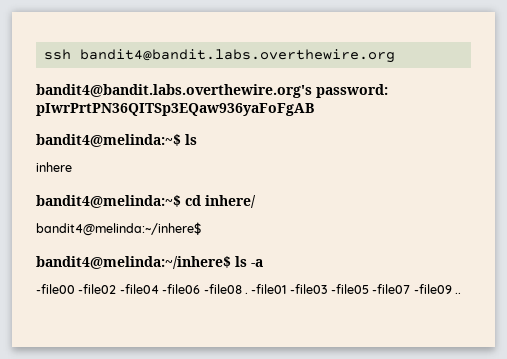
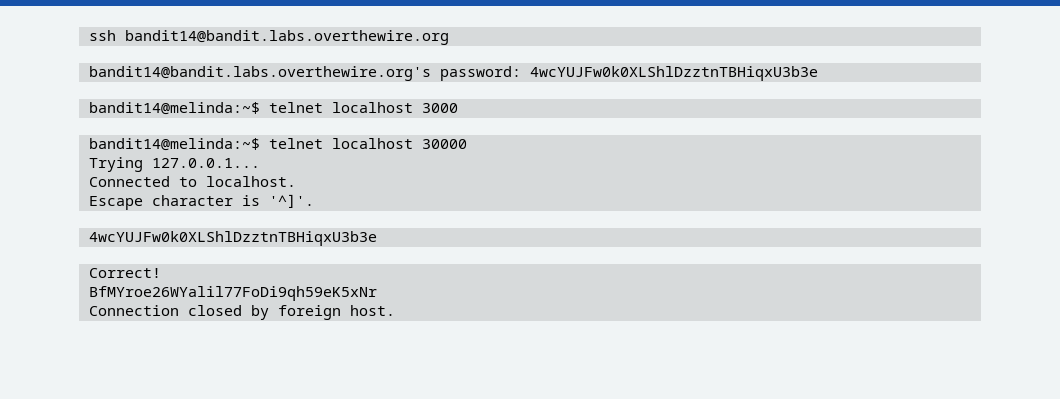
[79,49,395,63] [36,84,388,98] [36,103,314,116] [36,134,197,147] [36,162,72,172] [36,195,256,208] [36,222,201,236] [36,256,263,269] [36,284,462,294] bandit4@bandit.labs.overthewire.org // bandit4@bandit.labs.overthewire.org's password: pIwrPrtPN36QITSp3EQaw936yaFoFgAB // bandit4@melinda:~$ ls // inhere // bandit4@melinda:~$ cd inhere/ // bandit4@melinda:~/inhere$ // bandit4@melinda:~/inhere$ ls -a // -file00 -file02 -file04 -file06 -file08 . -file01 -file03 -file05 -file07 -file09 .. -> [124,30,449,45] [88,66,818,81] [88,102,458,115] [88,138,467,151] [88,157,260,172] [88,176,296,187] [88,194,314,210] [88,231,377,246] [88,268,161,278] [88,286,377,301] [88,305,395,320] bandit14@bandit.labs.overthewire.org // bandit14@bandit.labs.overthewire.org's password: 4wcYUJFw0k0XLShlDzztnTBHiqxU3b3e // bandit14@melinda:~$ telnet localhost 3000 // bandit14@melinda:~$ telnet localhost 30000 // Trying 127.0.0.1... // Connected to localhost. // Escape character is '^]'. // 4wcYUJFw0k0XLShlDzztnTBHiqxU3b3e // Correct! // BfMYroe26WYalil77FoDi9qh59eK5xNr // Connection closed by foreign host.

